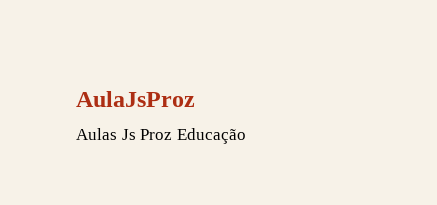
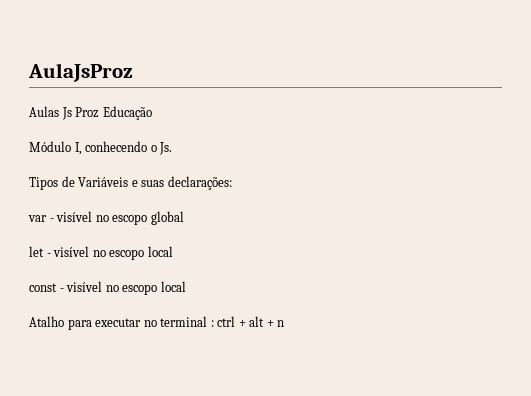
(246, 136) none -> [29,141,173,155] [29,176,232,190] [28,211,184,225] [29,246,173,260] [29,281,186,295] [29,316,285,330] // Módulo I, conhecendo o Js. // Tipos de Variáveis e suas declarações: // var - visível no escopo global // let - visível no escopo local // const - visível no escopo local // Atalho para executar no terminal : ctrl + alt + n

